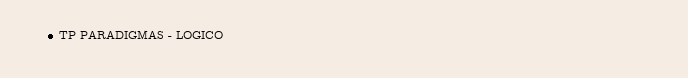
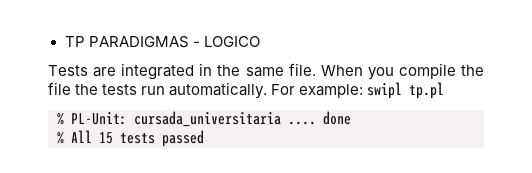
(223, 35) none -> [48,63,485,80] [48,82,445,99] [57,111,351,127] [57,130,204,147] // Tests are integrated in the same file. When you compile the file the tests run automatically. For example: swipl tp.pl // % PL-Unit: cursada_universitaria .... done // % All 15 tests passed

